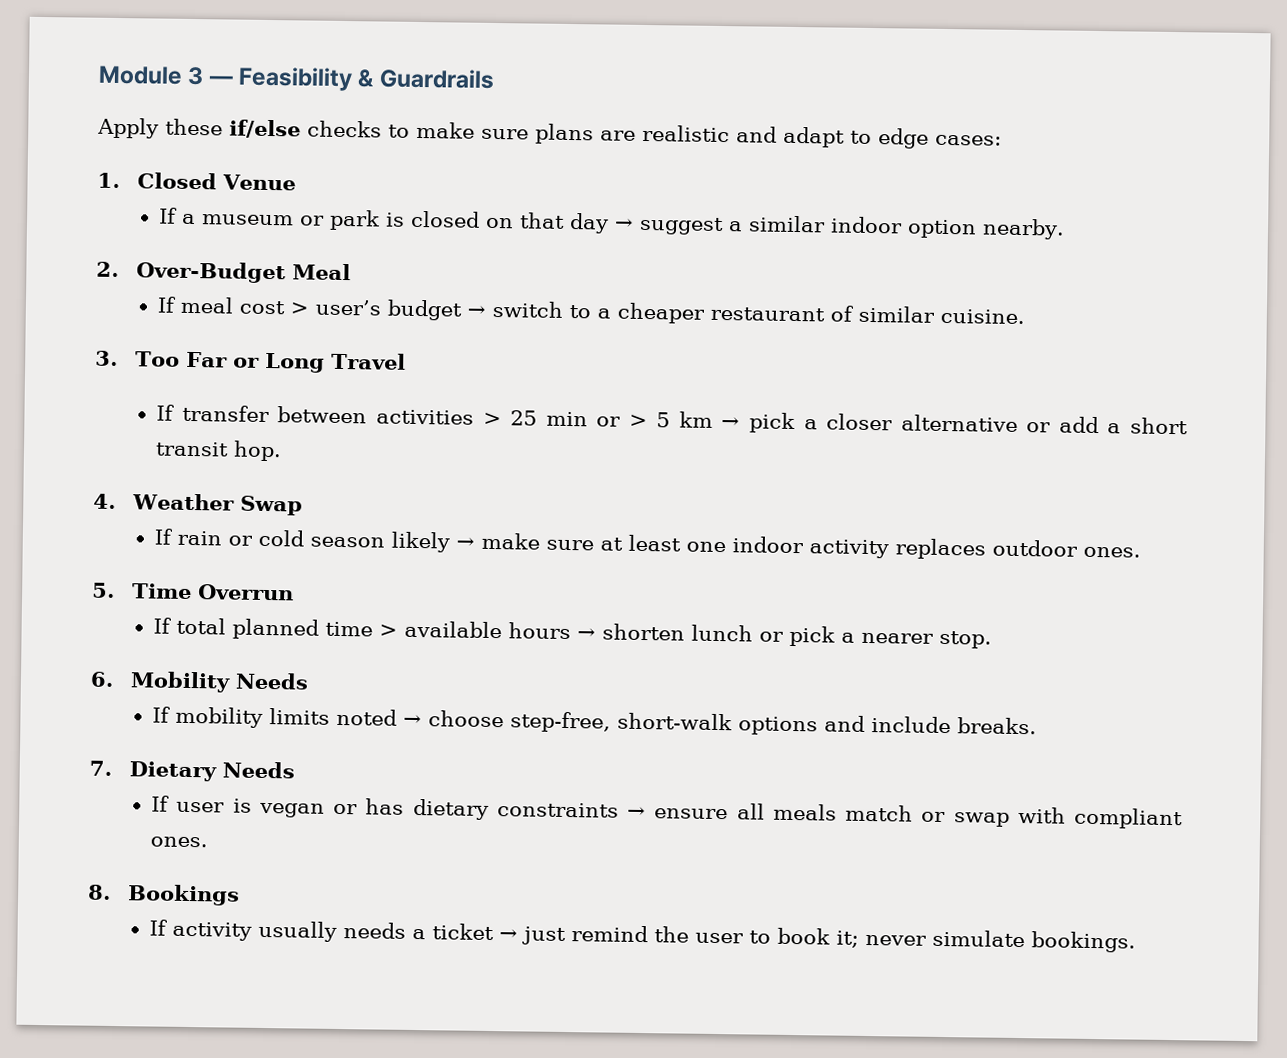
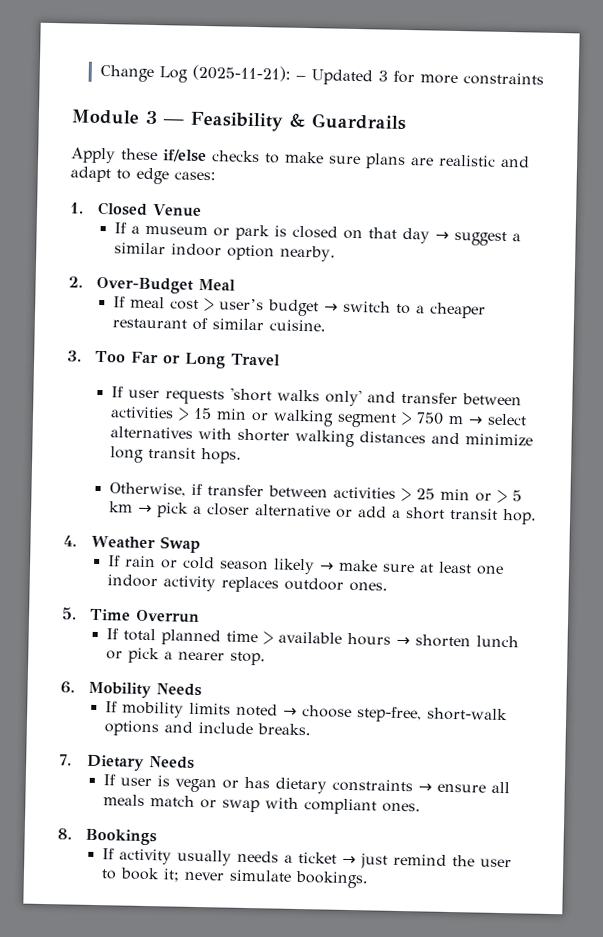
(98, 75) none -> [99,64,544,86] Change Log (2025-11-21): – Updated 3 for more constraints //
(176, 412) none -> [128,387,523,407] [110,406,528,428] [110,426,534,448] [110,446,243,464] [109,482,204,497] user requests 'short walks only' and transfer between activities > 15 min or walking segment > 750 m → select alternatives with shorter walking distances and minimize long transit hops. // Otherwise, if

